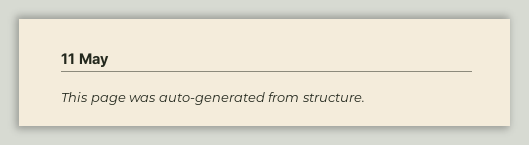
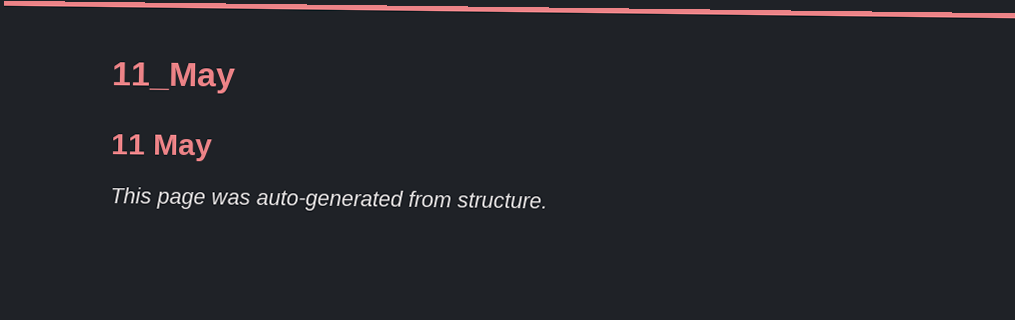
(61, 58) none -> [111,62,236,94] 11_May //

